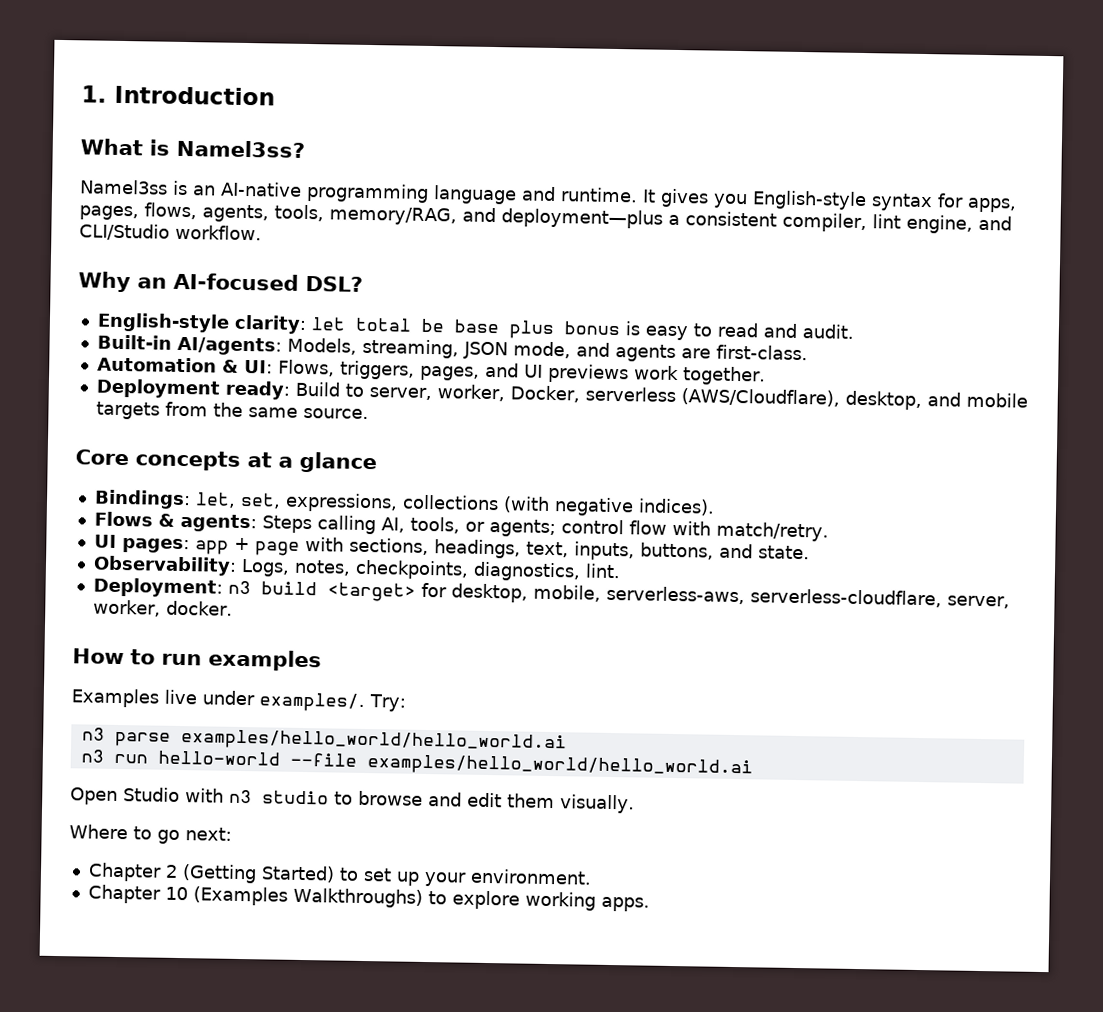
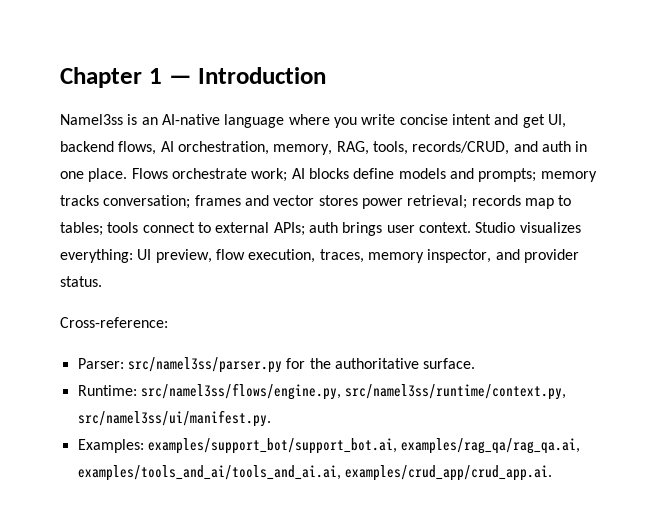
[81,85,275,106] [80,138,305,158] 1. Introduction // What is Namel3ss? -> [60,67,327,88] Chapter 1 — Introduction
[306,182,1017,213] [79,202,1012,234] [79,223,262,241] [78,271,363,293] [96,312,854,341] [96,334,808,362] [96,356,766,386] [95,378,1028,410] [95,401,369,420] [75,449,377,474] [93,489,715,517] [93,511,829,542] [93,534,810,561] [92,555,621,582] [92,577,1010,609] [92,599,233,617] [72,648,322,672] [71,688,406,712] [81,727,567,754] [80,749,753,779] [70,787,635,814] [69,824,232,845] [87,862,592,887] [87,884,650,912] programming language and runtime. It gives you English-style syntax for apps, pages, flows, agents, tools, memory/RAG, and deployment—plus a consistent compiler, lint engine, and CLI/Studio workflow. // Why an AI-focused DSL? // English-style clarity: let total be base plus bonus is easy to read and audit. // Built-in AI/agents: Models, streaming, JSON mode, and agents are first-class. // Automation & UI: Flows, triggers, pages, and UI previews work together. // Deployment ready: Build to server, worker, Docker, serverless (AWS/Cloudflare), desktop, and mobile targets from the same source. // Core concepts at a glance // Bindings: let, set, expressions, collections (with negative indices). // Flows & agents: Steps calling AI, tools, or agents; control flow with match/retry. // UI pages: app + page with sections, headings, text, inputs, buttons, and state. // Observability: Logs, notes, checkpoints, diagnostics, lint. // Deployment: n3 build <target> for desktop, mobile, serverless-aws, serverless-cloudflare, server, worker, docker. // How to run examples // Examples live under examples/. Try: // n3 parse examples/hello_world/hello_world.ai // n3 run hello-world --file examples/hello_world/hello_world.ai // Open Studio with n3 studio to browse and edit them visually. // Where to go next: // Chapter 2 (Getting Started) to set up your environment. // Chapter 10 (Examples Walkthroughs) to explore working apps. -> [224,114,566,128] [60,141,588,155] [60,168,597,182] [60,195,572,209] [60,222,581,236] [60,249,579,263] [60,276,102,287] [60,317,168,328] [77,357,476,373] [77,383,567,400] [77,410,271,427] [77,438,581,454] [77,465,552,481] language where you write concise intent and get UI, backend flows, AI orchestration, memory, RAG, tools, records/CRUD, and auth in one place. Flows orchestrate work; AI blocks define models and prompts; memory tracks conversation; frames and vector stores power retrieval; records map to tables; tools connect to external APIs; auth brings user context. Studio visualizes everything: UI preview, flow execution, traces, memory inspector, and provider status. // Cross-reference: // Parser: src/namel3ss/parser.py for the authoritative surface. // Runtime: src/namel3ss/flows/engine.py, src/namel3ss/runtime/context.py, src/namel3ss/ui/manifest.py. // Examples: examples/support_bot/support_bot.ai, examples/rag_qa/rag_qa.ai, examples/tools_and_ai/tools_and_ai.ai, examples/crud_app/crud_app.ai.

